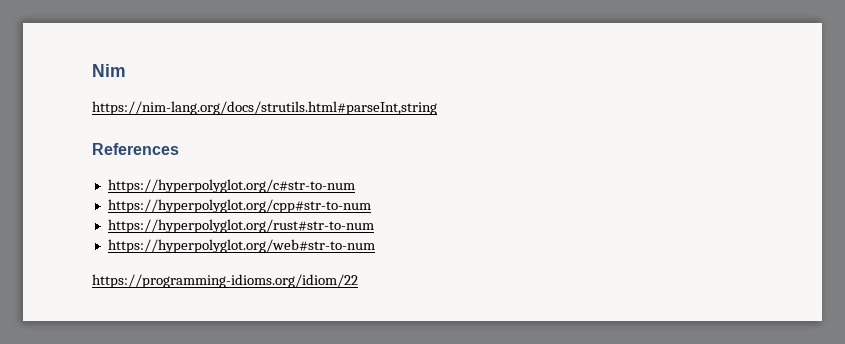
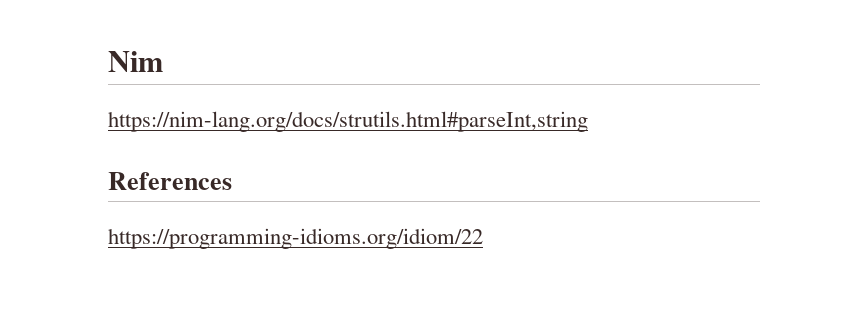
[107,179,355,193] [107,199,371,213] [107,219,374,233] [107,239,375,253] // https://hyperpolyglot.org/c#str-to-num // https://hyperpolyglot.org/cpp#str-to-num // https://hyperpolyglot.org/rust#str-to-num // https://hyperpolyglot.org/web#str-to-num -> (232, 181) none

